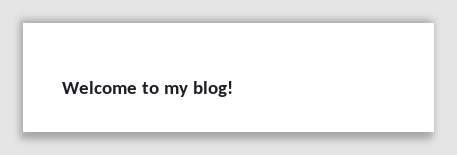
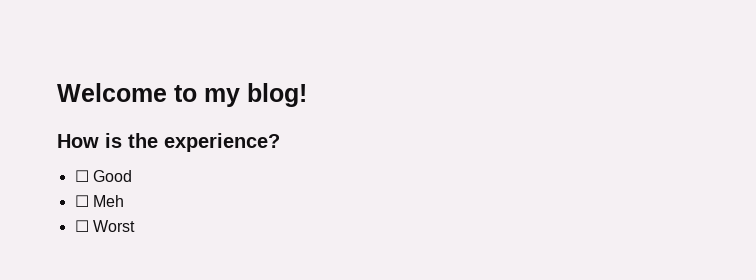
(234, 89) none -> [57,133,280,152] [74,170,132,182] [74,195,124,207] [74,220,135,232] // How is the experience? // ☐ Good // ☐ Meh // ☐ Worst

